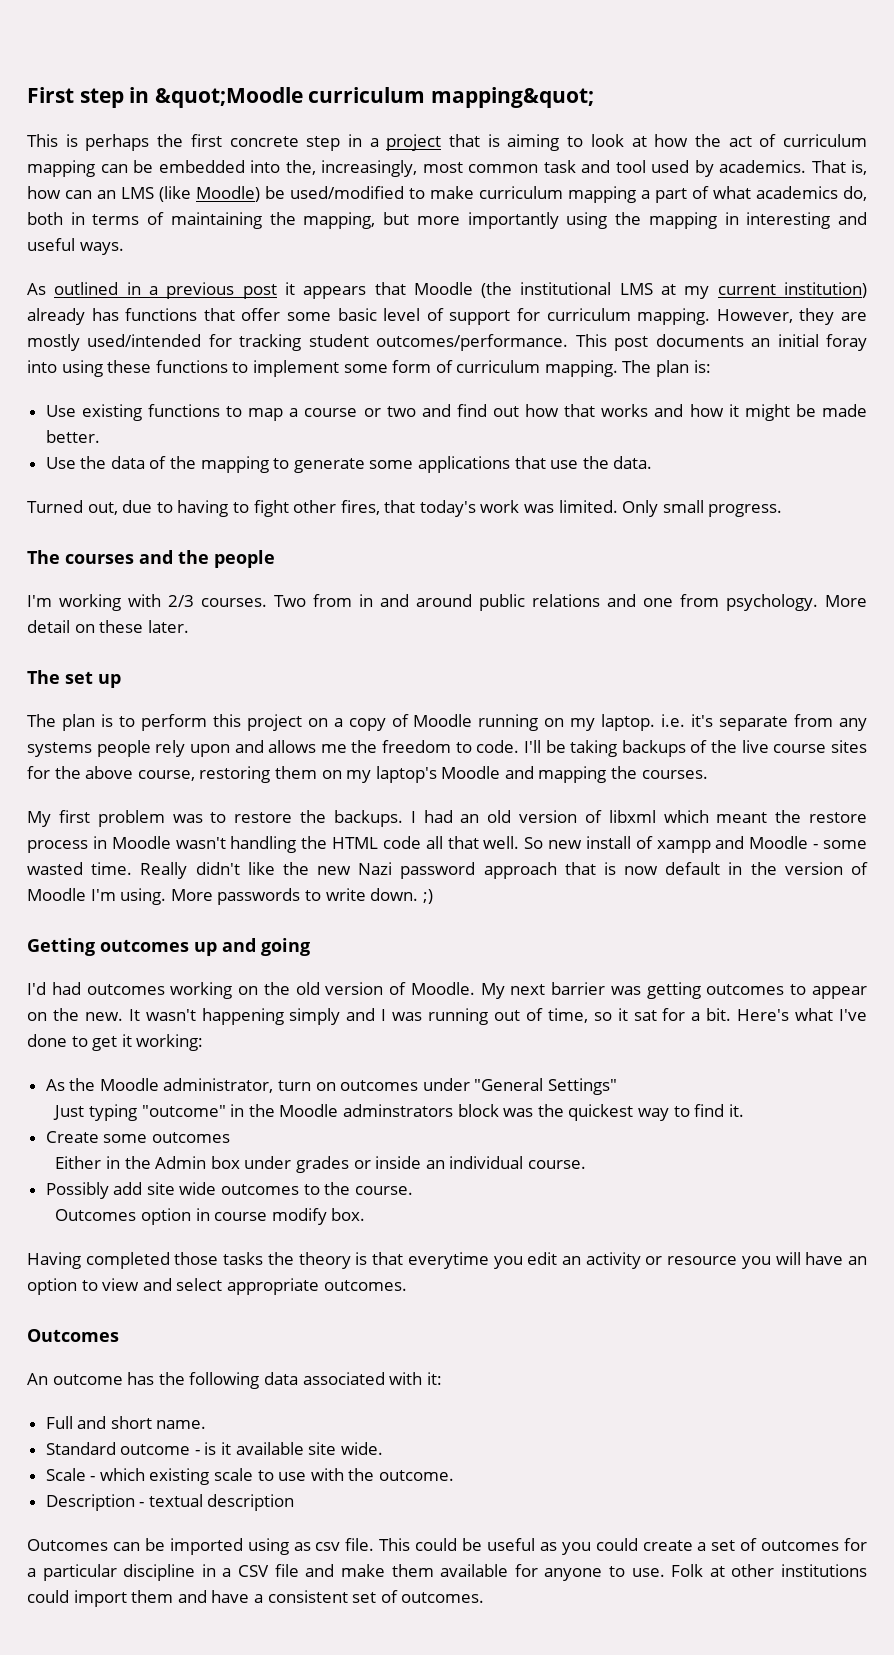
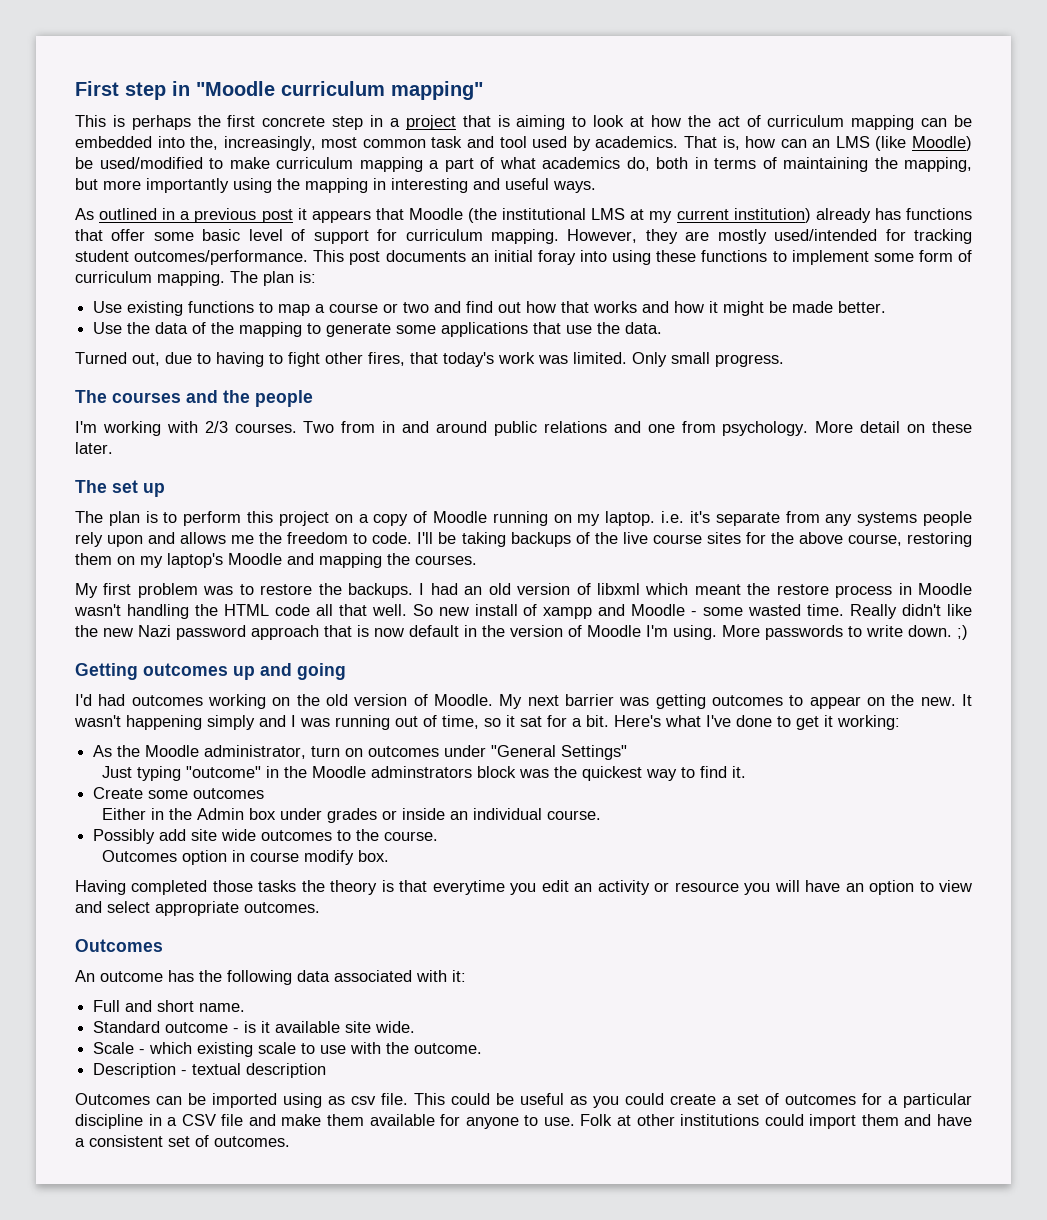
[154,87,594,108] &quot;Moodle curriculum mapping&quot; -> [196,81,483,100] "Moodle curriculum mapping"

